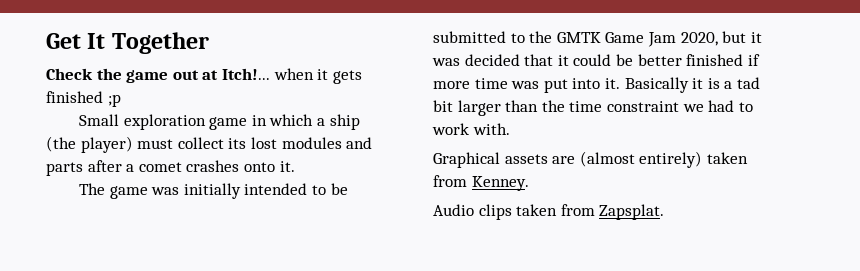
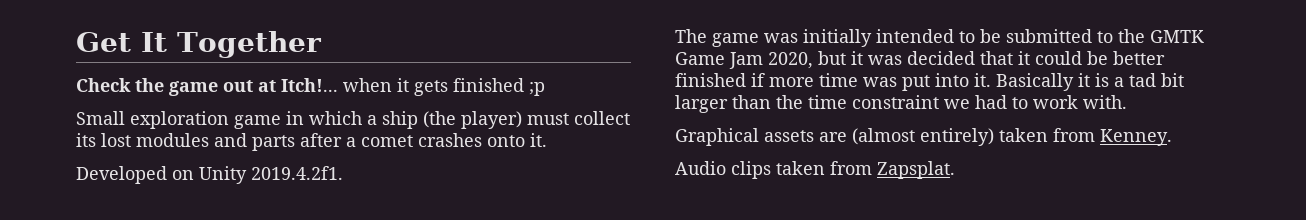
(295, 166) none -> [76,166,343,184] // Developed on Unity 2019.4.2f1.

